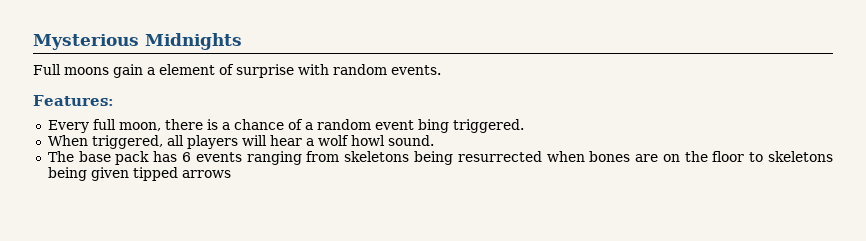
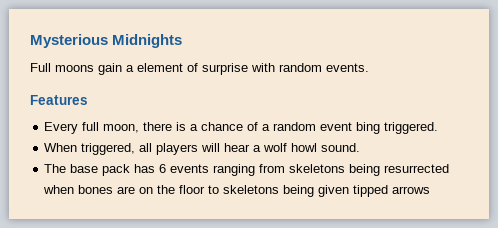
[33,95,114,106] Features: -> [30,95,88,105] Features

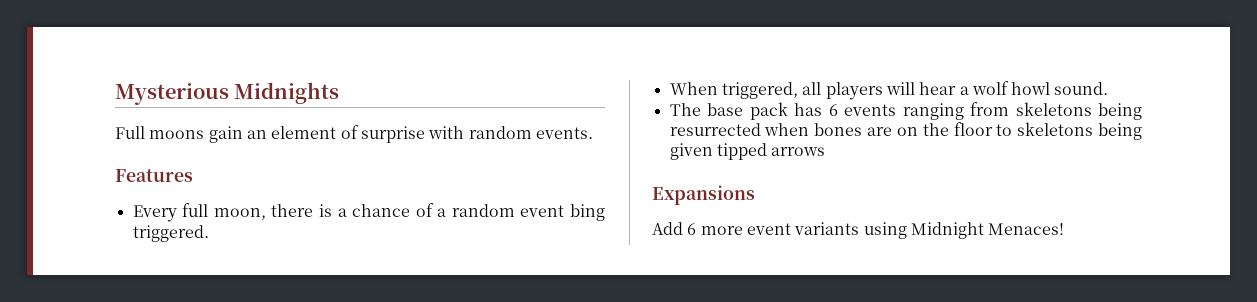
[126,65,134,72] a -> [246,130,267,139] an
(431, 190) none -> [652,185,755,205] [652,222,1065,239] // Expansions // Add 6 more event variants using Midnight Menaces!

